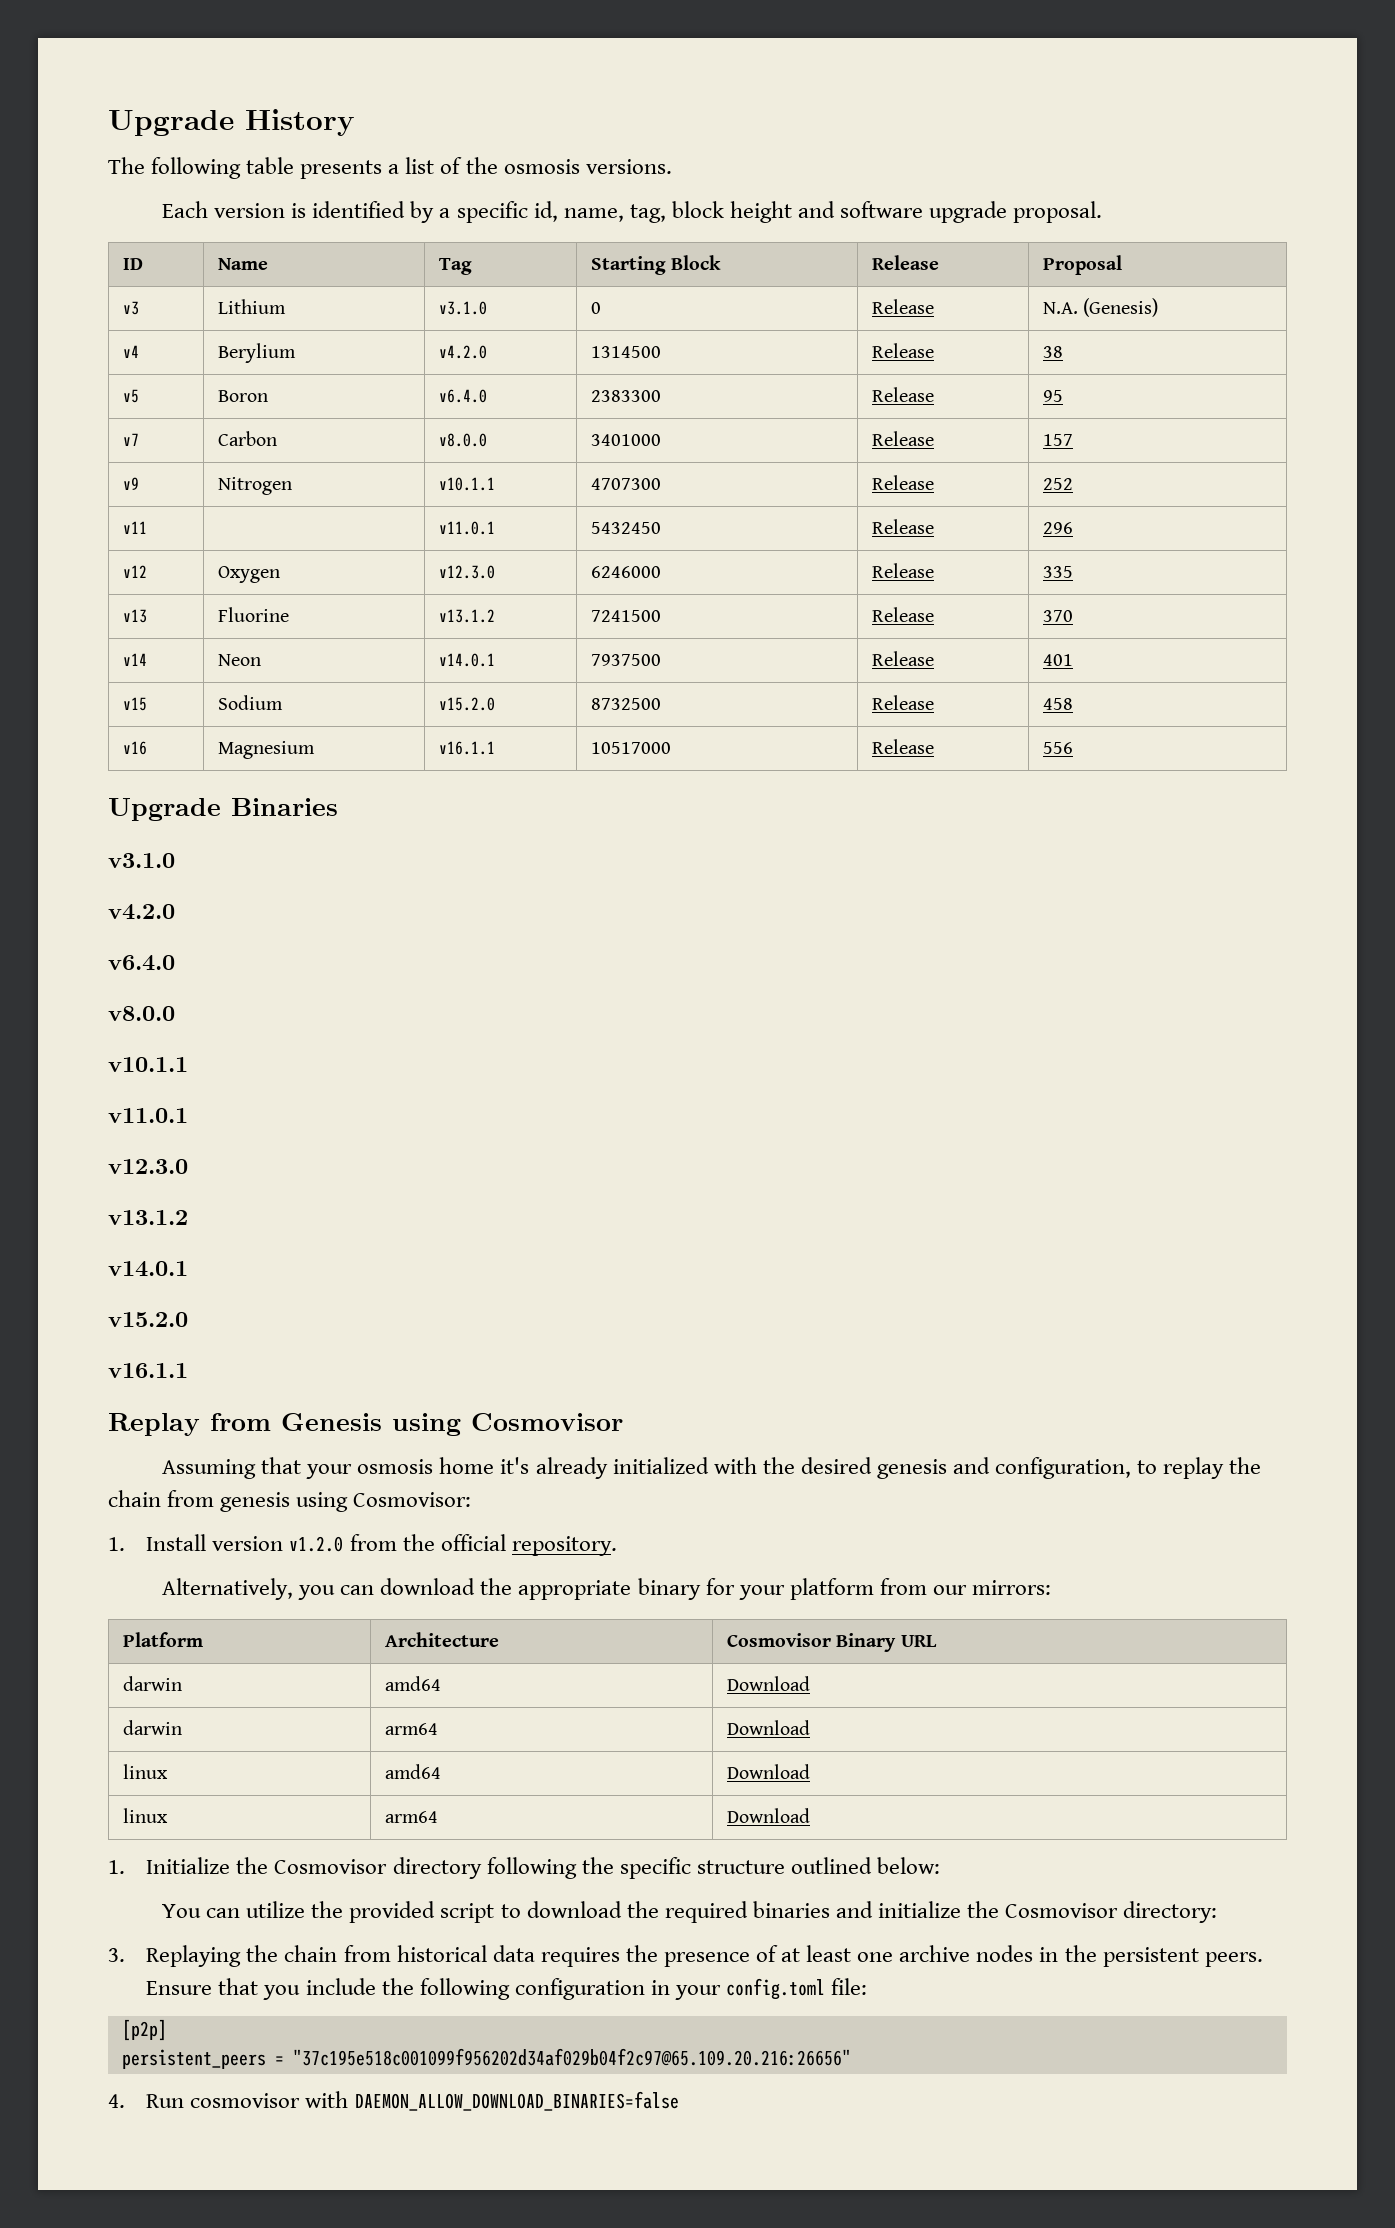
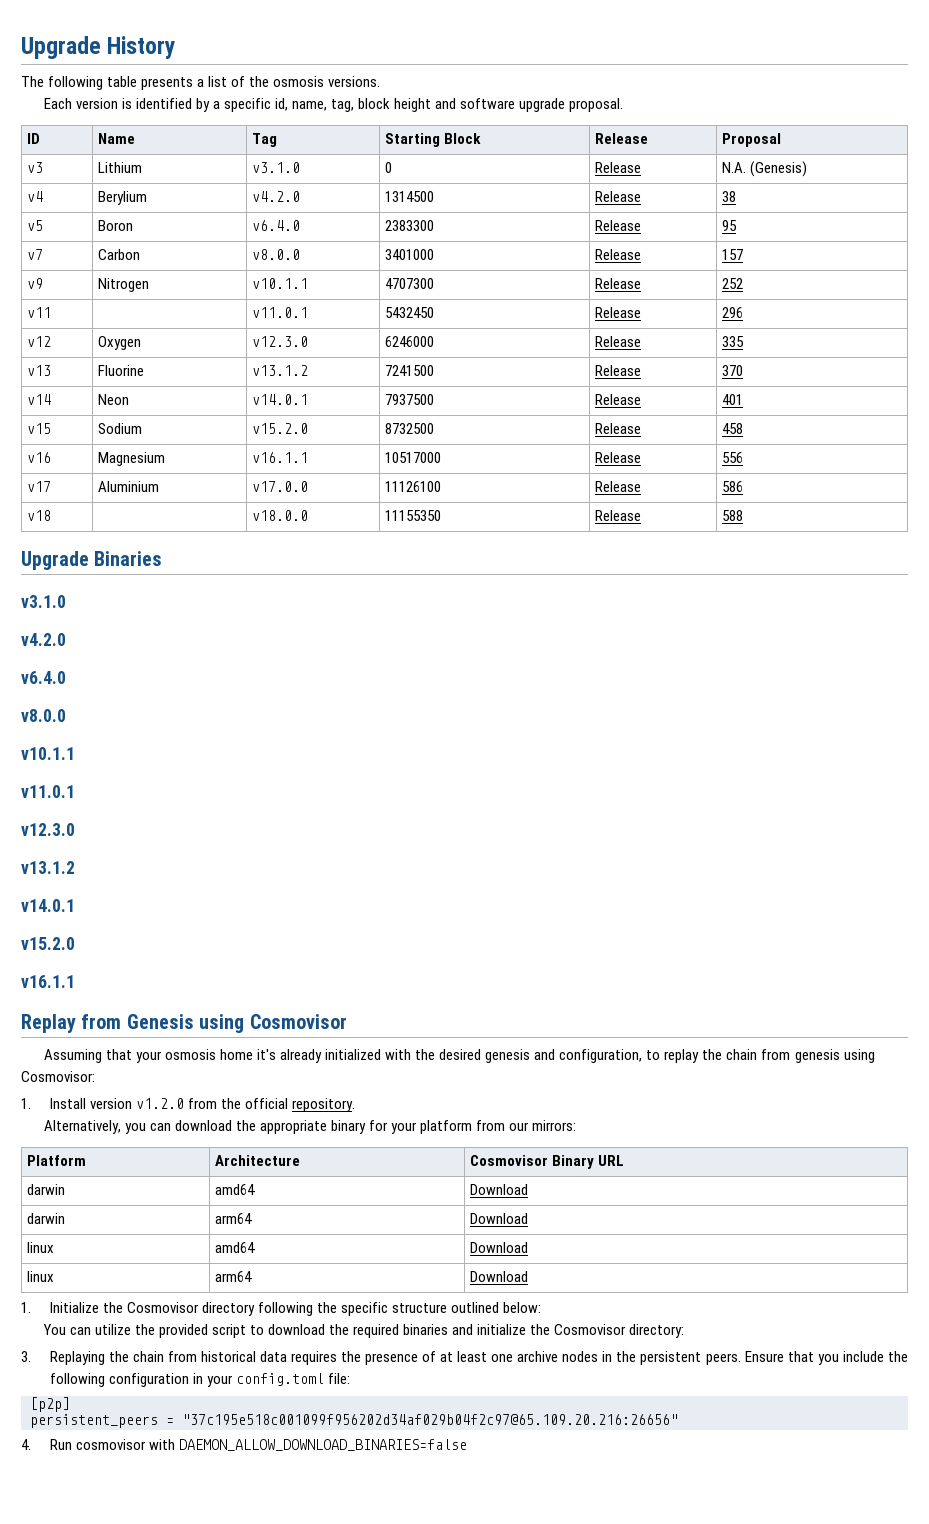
(1074, 748) none -> [27,481,52,492] [98,481,160,492] [252,481,309,492] [385,481,442,492] [595,481,642,492] [722,481,744,492] [27,510,52,521] [252,510,309,521] [385,510,442,521] [595,510,642,521] [722,510,744,521] // v17 | Aluminium | v17.0.0 | 11126100 | Release | 586 // v18 | | v18.0.0 | 11155350 | Release | 588

